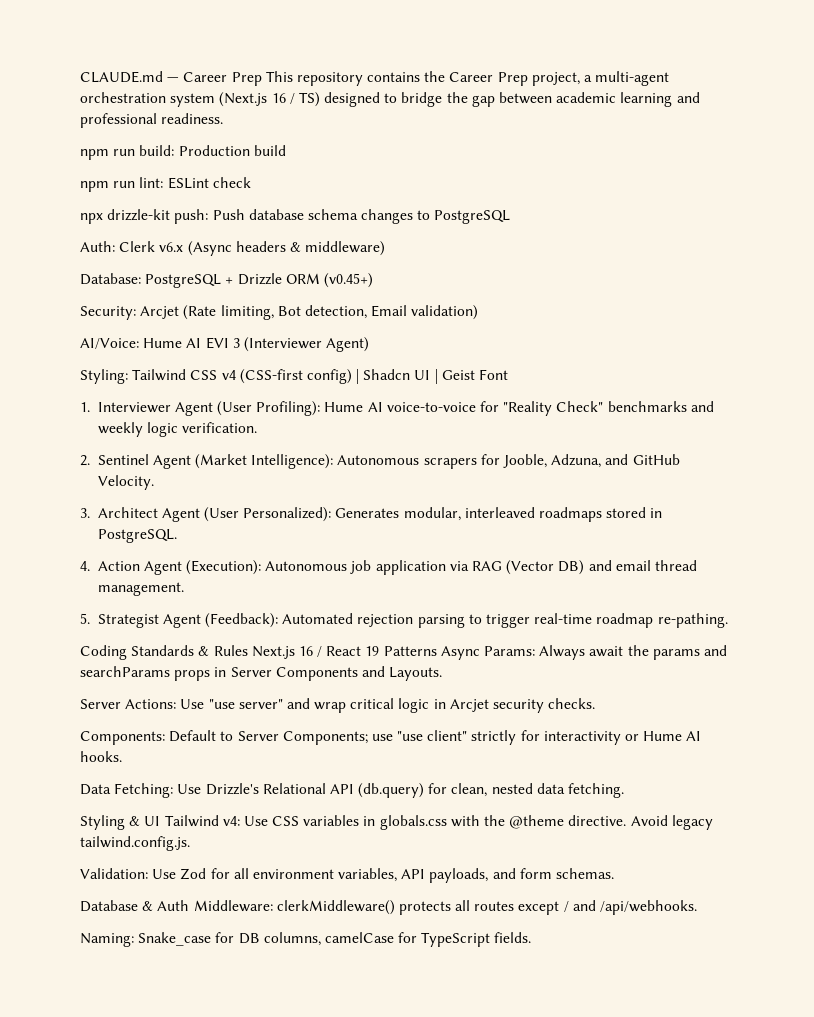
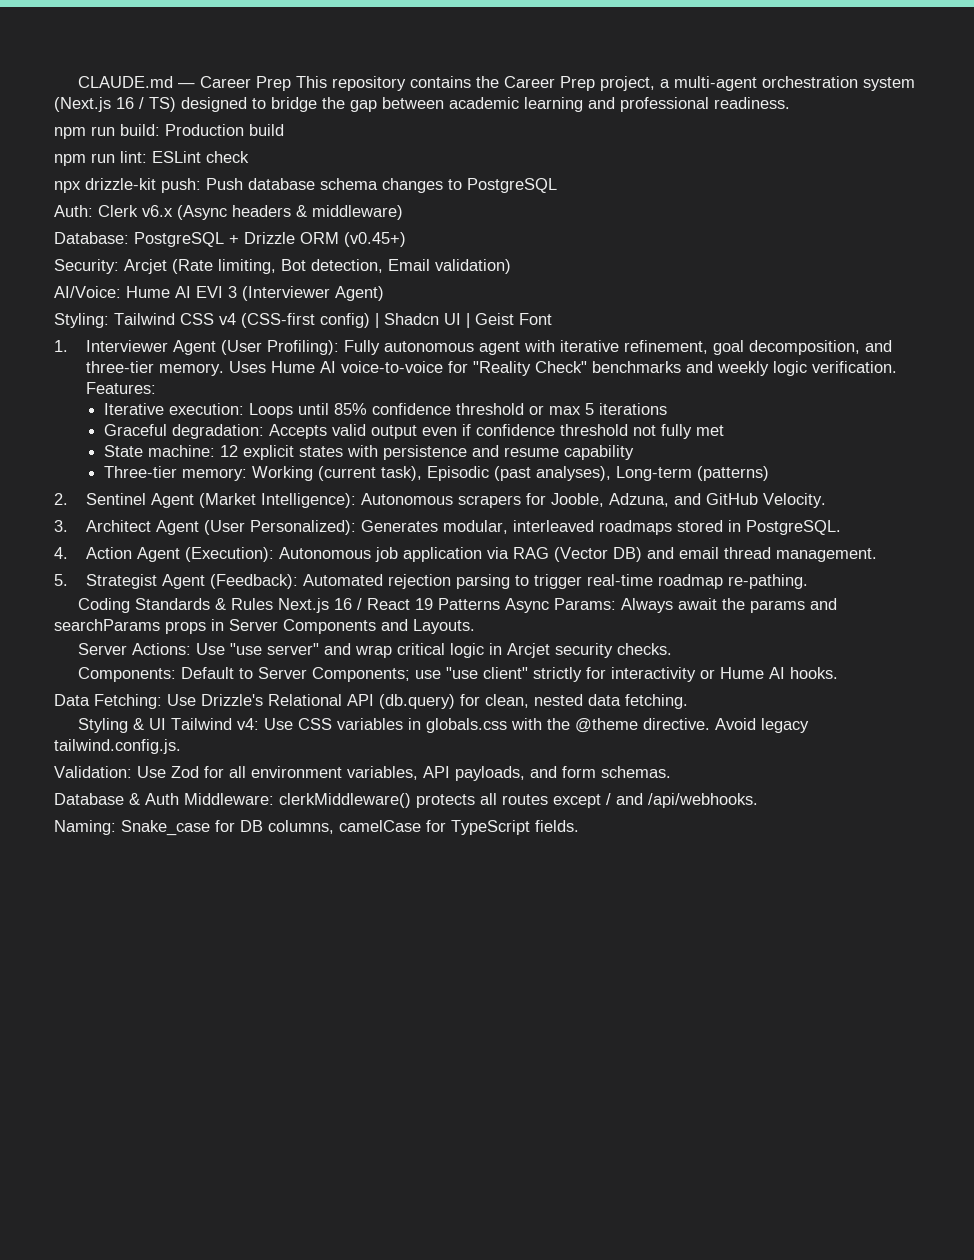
(321, 408) none -> [344,340,893,355] [86,361,267,376] Fully autonomous agent with iterative refinement, goal decomposition, and three-tier memory. Uses
(258, 427) none -> [86,382,157,394] [104,403,668,418] [104,424,725,439] [104,445,635,460] [104,466,770,481] Features: // Iterative execution: Loops until 85% confidence threshold or max 5 iterations // Graceful degradation: Accepts valid output even if confidence threshold not fully met // State machine: 12 explicit states with persistence and resume capability // Three-tier memory: Working (current task), Episodic (past analyses), Long-term (patterns)

